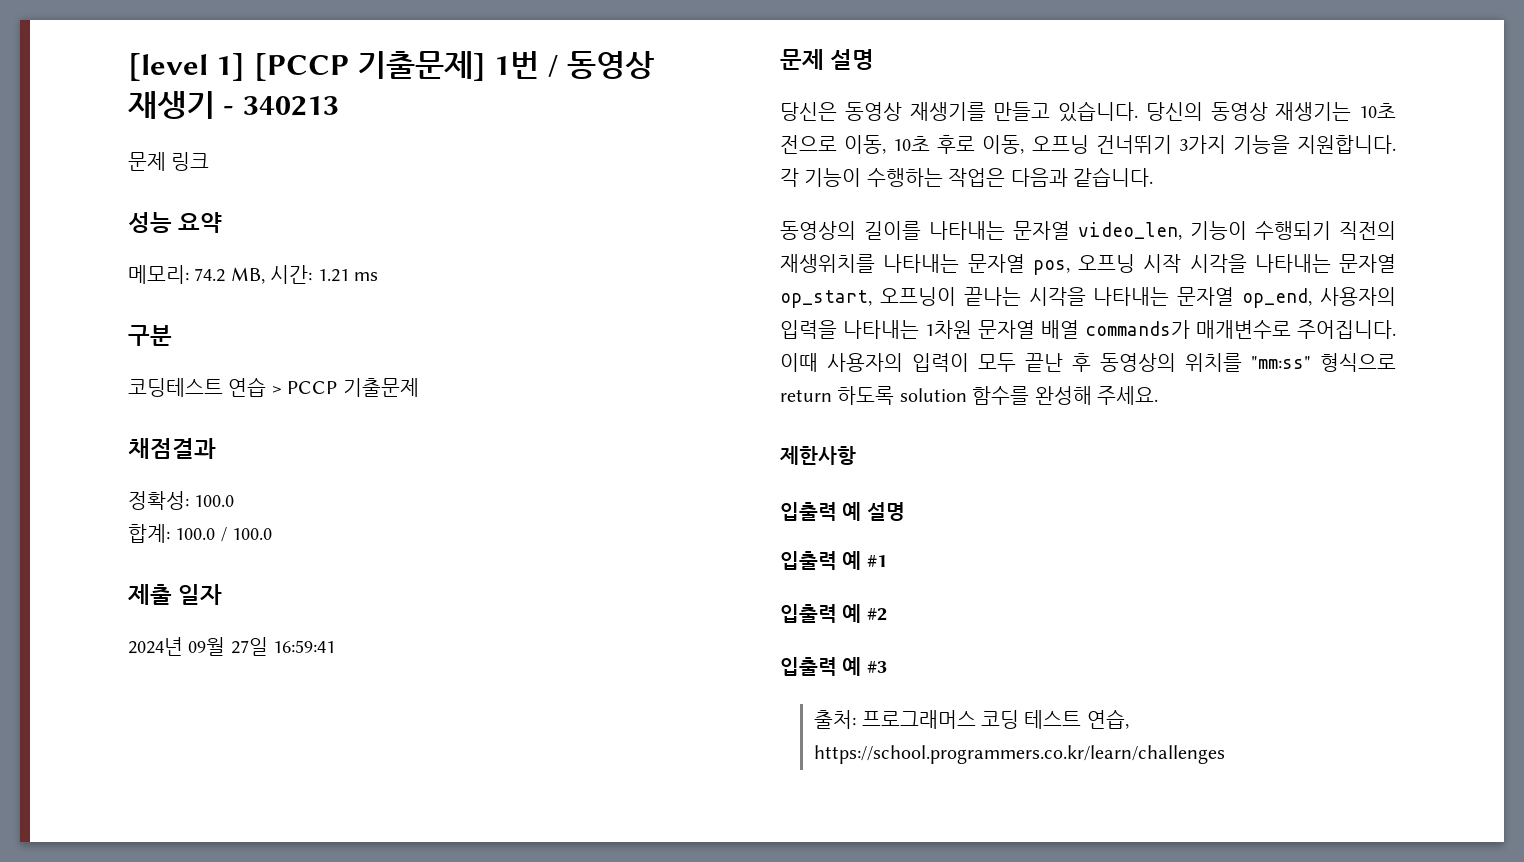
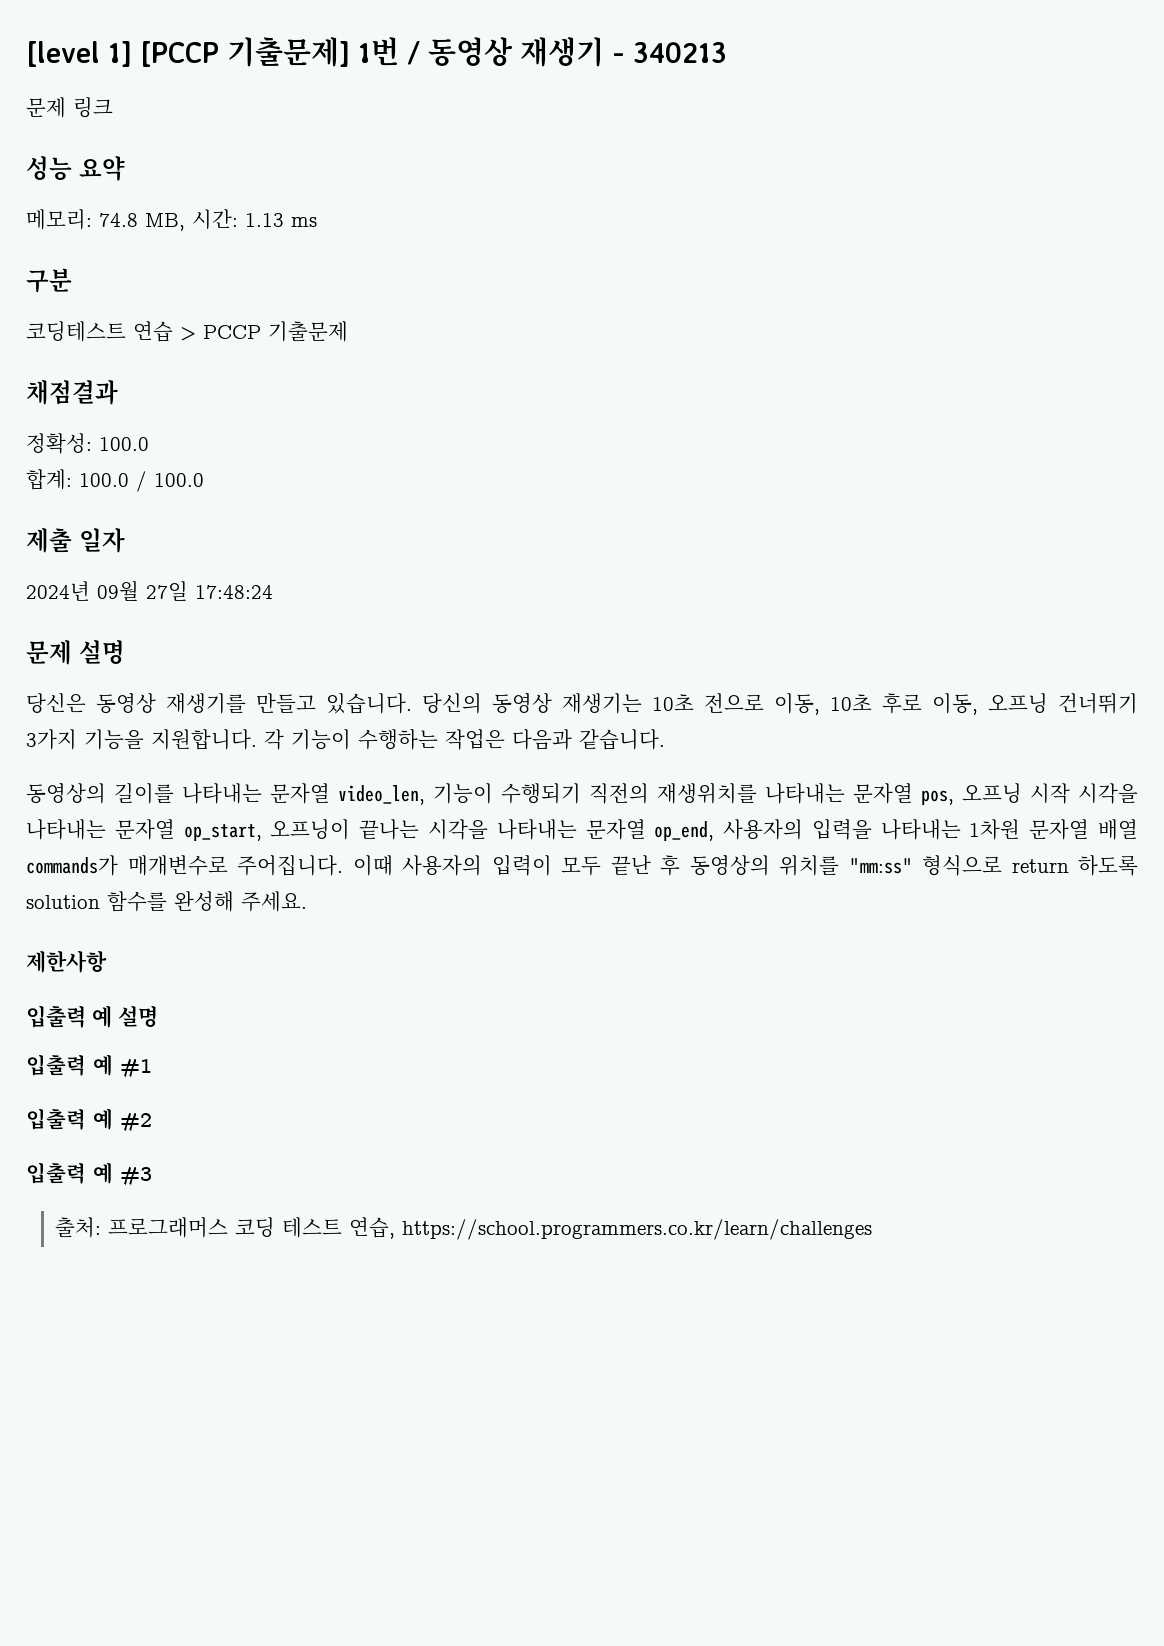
[194,268,226,282] 74.2 -> [99,213,138,227] 74.8
[317,269,349,282] 1.21 -> [245,213,284,227] 1.13
[273,640,336,653] 16:59:41 -> [195,585,273,599] 17:48:24

